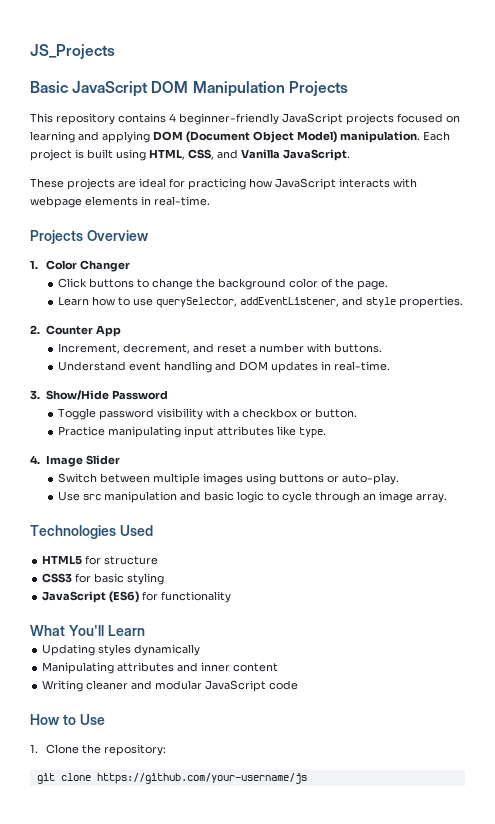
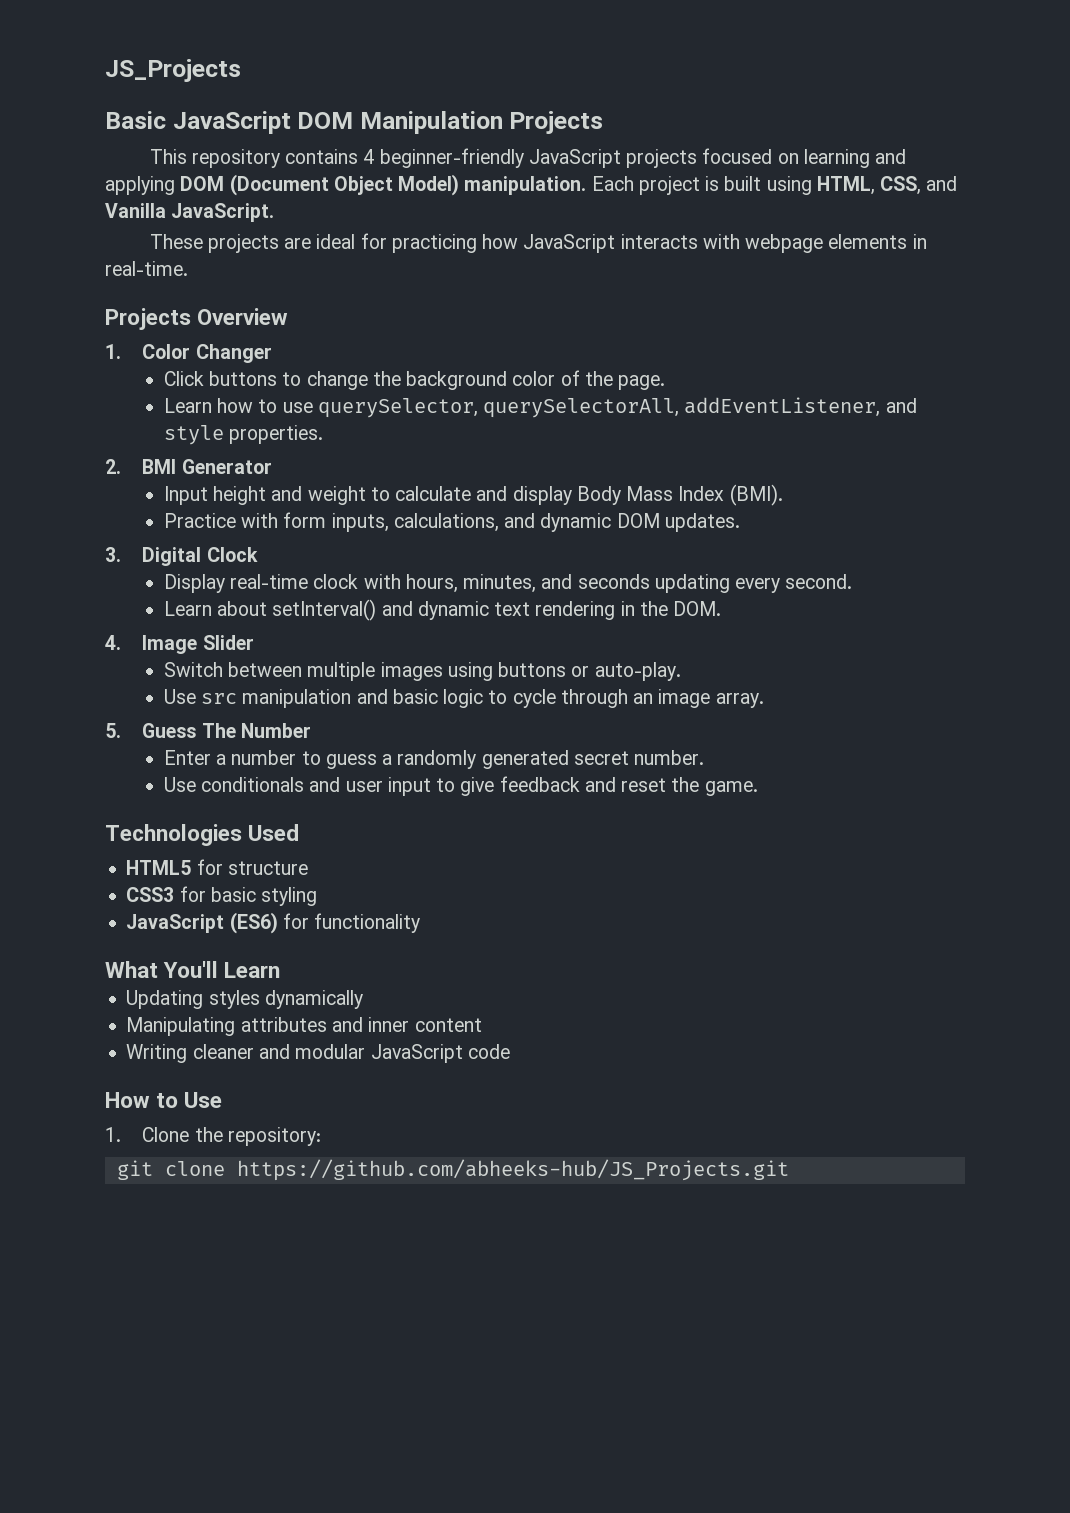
(237, 302) none -> [483,398,680,418] querySelectorAll,
[45,325,121,337] [57,343,382,354] [57,361,390,373] [30,390,168,400] [57,408,357,420] [57,426,326,438] Counter App // Increment, decrement, and reset a number with buttons. // Understand event handling and DOM updates in real-time. // 3. Show/Hide Password // Toggle password visibility with a checkbox or button. // Practice manipulating input attributes like type. -> [142,459,272,474] [163,484,783,506] [163,512,740,532] [105,547,258,566] [163,574,853,593] [163,599,722,621] BMI Generator // Input height and weight to calculate and display Body Mass Index (BMI). // Practice with form inputs, calculations, and dynamic DOM updates. // 3. Digital Clock // Display real-time clock with hours, minutes, and seconds updating every second. // Learn about setInterval() and dynamic text rendering in the DOM.
(447, 498) none -> [105,723,311,738] [163,750,705,769] [163,776,758,796] // 5. Guess The Number // Enter a number to guess a randomly generated secret number. // Use conditionals and user input to give feedback and reset the game.
[96,773,307,784] https://github.com/your-username/js -> [236,1159,789,1181] https://github.com/abheeks-hub/JS_Projects.git

